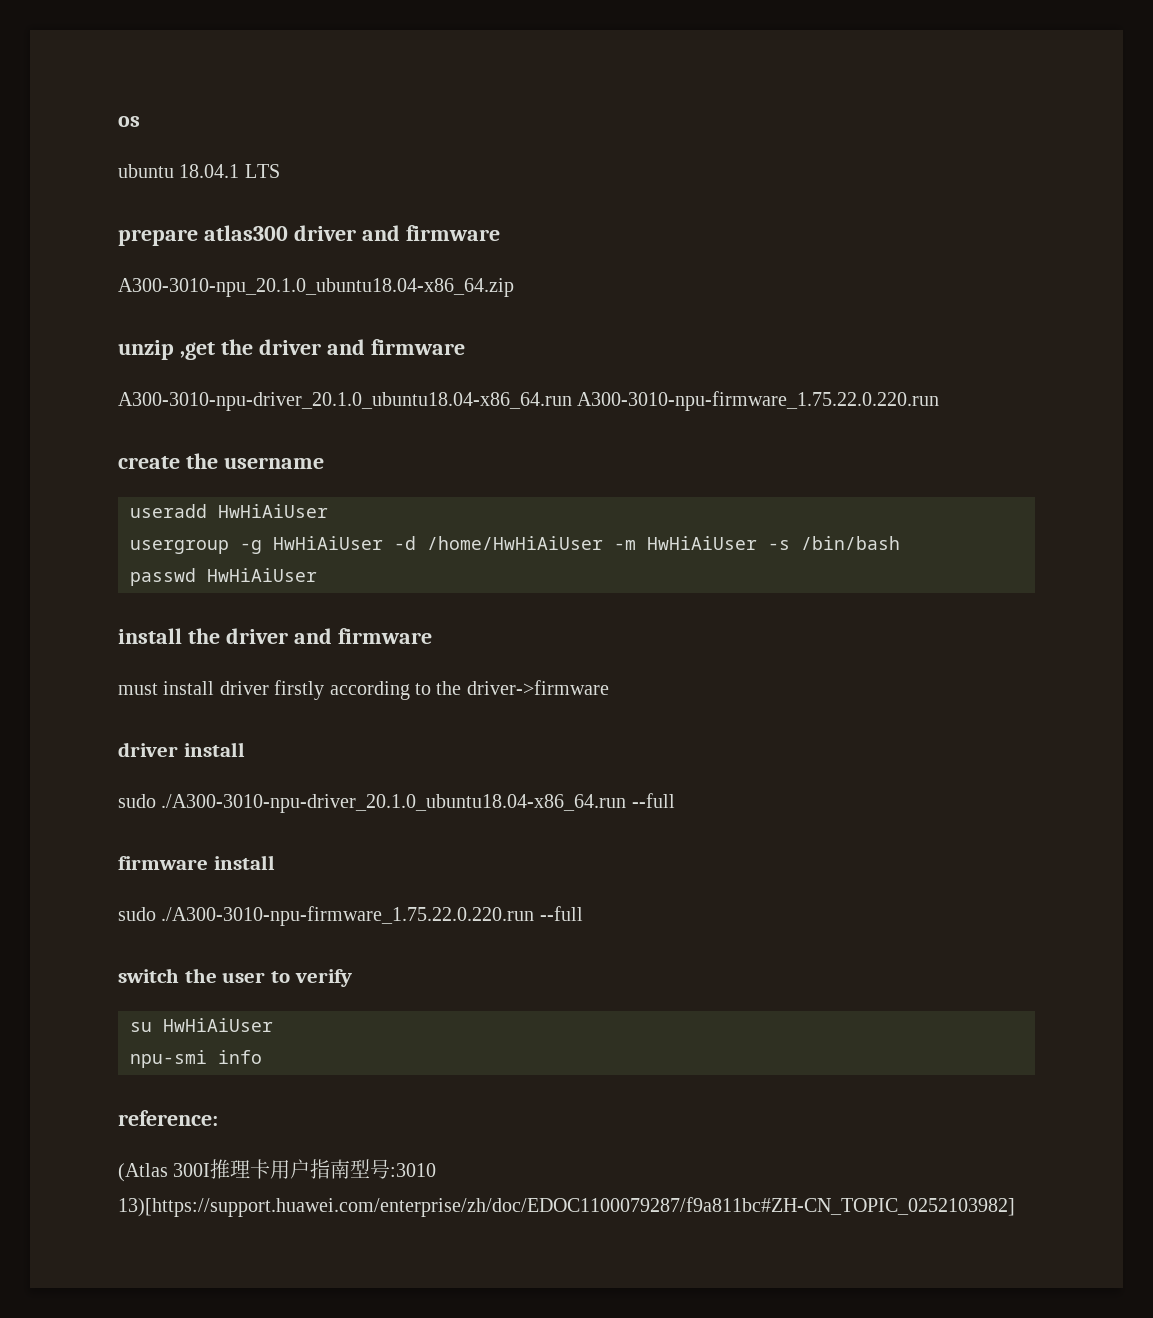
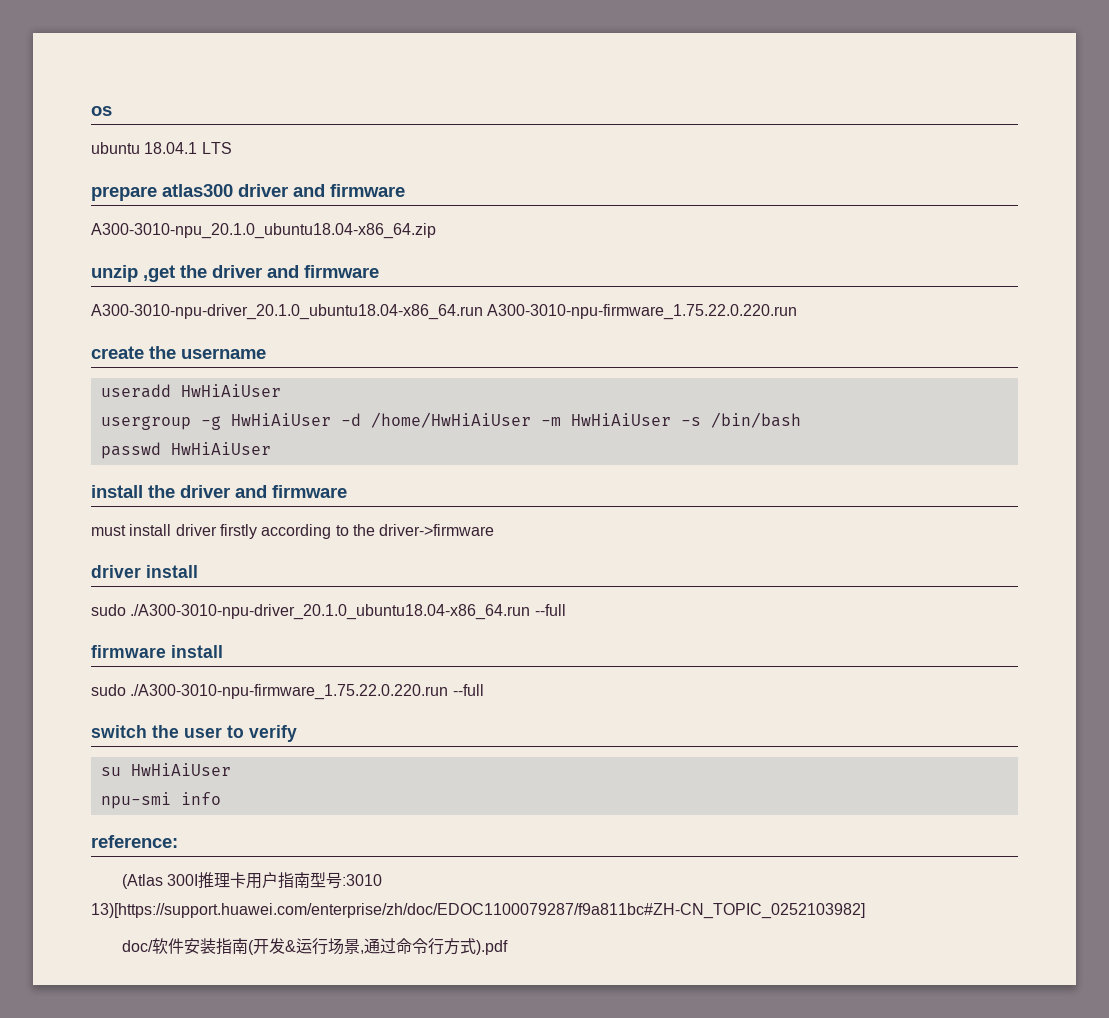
(1015, 1207) none -> [121,938,508,955] // doc/软件安装指南(开发&运行场景,通过命令行方式).pdf

